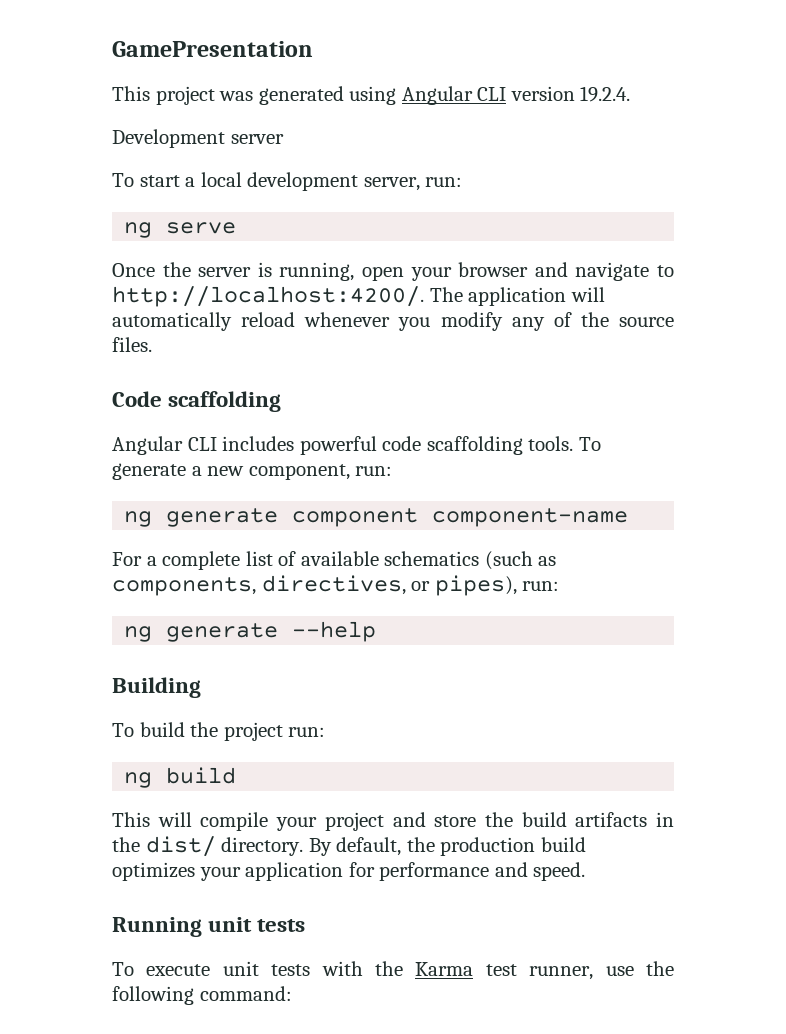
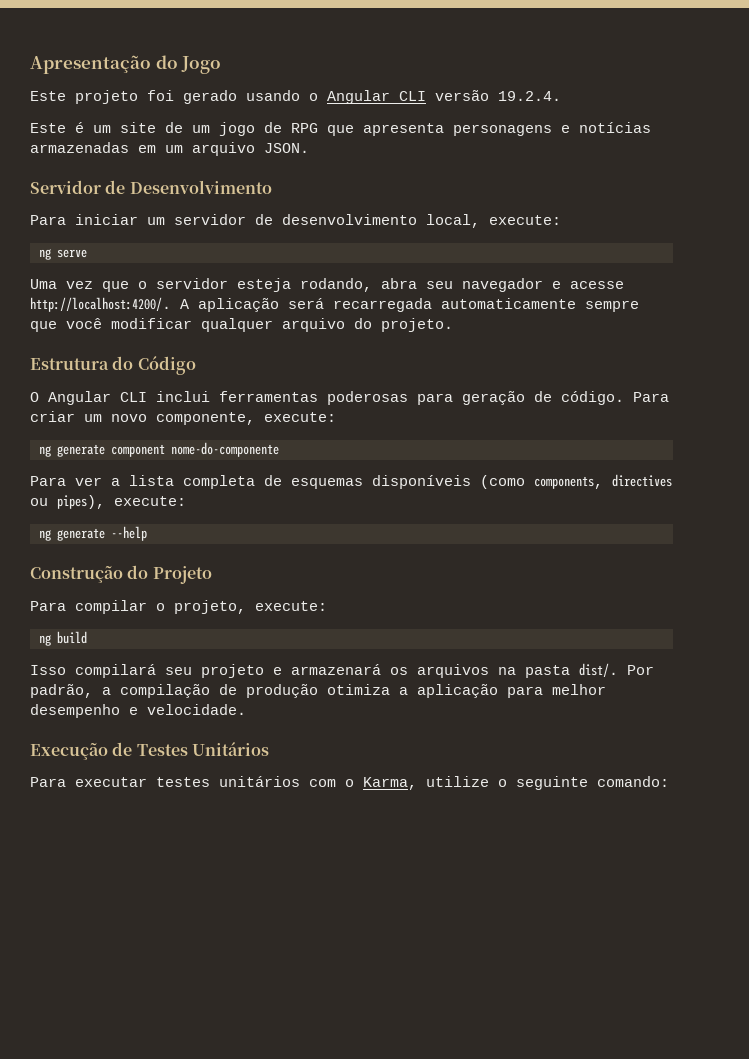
[112,41,313,57] [112,86,575,105] GamePresentation // This project was generated using Angular CLI version -> [30,55,222,74] [30,90,489,104] Apresentação do Jogo // Este projeto foi gerado usando o Angular CLI versão
[112,129,284,148] [112,172,463,191] [124,222,237,238] [112,262,675,281] [112,286,605,307] [112,312,674,331] [112,337,152,352] [112,391,282,412] [112,436,601,455] [112,463,393,480] [124,508,629,527] [112,551,557,570] [112,575,560,596] [124,621,377,642] [112,677,201,698] [112,722,326,741] [124,767,237,788] [112,812,674,831] [112,836,586,857] [112,862,586,881] [112,917,306,937] [112,961,674,980] [112,986,292,1005] Development server // To start a local development server, run: // ng serve // Once the server is running, open your browser and navigate to http://localhost:4200/. The application will automatically reload whenever you modify any of the source files. // Code scaffolding // Angular CLI includes powerful code scaffolding tools. To generate a new component, run: // ng generate component component-name // For a complete list of available schematics (such as components, directives, or pipes), run: // ng generate --help // Building // To build the project run: // ng build // This will compile your project and store the build artifacts in the dist/ directory. By default, the production build optimizes your application for performance and speed. // Running unit tests // To execute unit tests with the Karma test runner, use the following command: -> [30,122,651,136] [30,142,309,156] [30,180,272,194] [30,214,561,228] [39,249,87,260] [30,278,624,292] [30,297,639,312] [30,318,453,332] [30,356,196,375] [30,391,669,405] [30,411,336,425] [39,442,279,457] [30,474,672,489] [30,495,186,509] [39,526,147,541] [30,565,212,584] [30,600,327,614] [39,631,87,646] [30,663,654,678] [30,684,606,698] [30,704,246,718] [30,742,269,760] [30,776,669,790] Este é um site de um jogo de RPG que apresenta personagens e notícias armazenadas em um arquivo JSON. // Servidor de Desenvolvimento // Para iniciar um servidor de desenvolvimento local, execute: // ng serve // Uma vez que o servidor esteja rodando, abra seu navegador e acesse http://localhost:4200/. A aplicação será recarregada automaticamente sempre que você modificar qualquer arquivo do projeto. // Estrutura do Código // O Angular CLI inclui ferramentas poderosas para geração de código. Para criar um novo componente, execute: // ng generate component nome-do-componente // Para ver a lista completa de esquemas disponíveis (como components, directives ou pipes), execute: // ng generate --help // Construção do Projeto // Para compilar o projeto, execute: // ng build // Isso compilará seu projeto e armazenará os arquivos na pasta dist/. Por padrão, a compilação de produção otimiza a aplicação para melhor desempenho e velocidade. // Execução de Testes Unitários // Para executar testes unitários com o Karma, utilize o seguinte comando:

